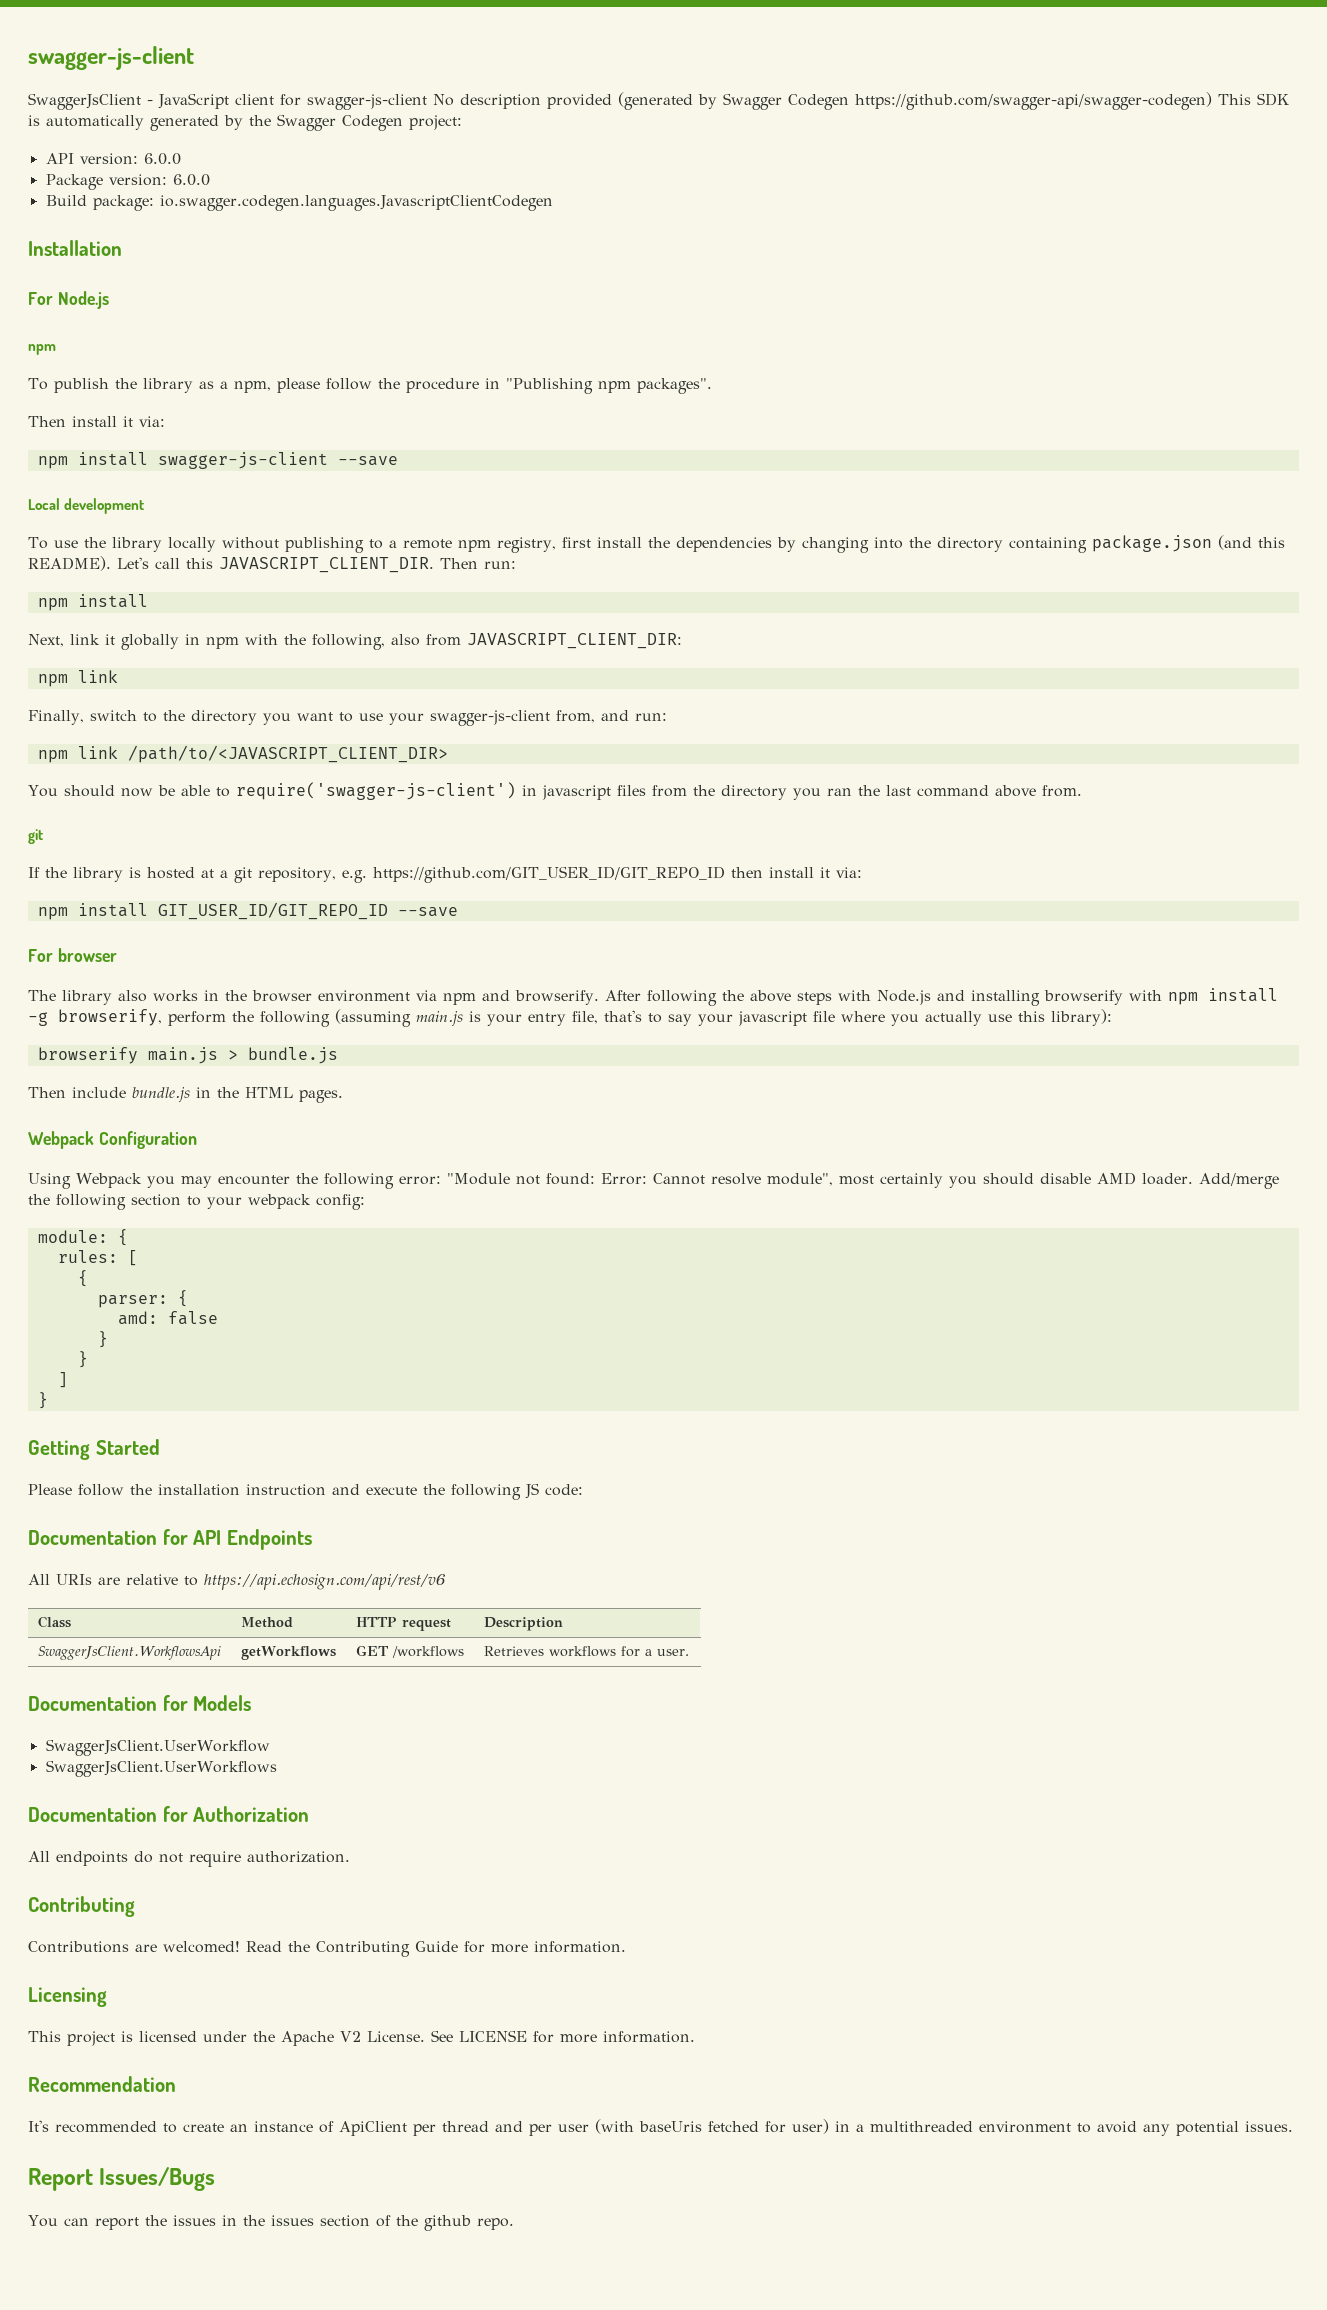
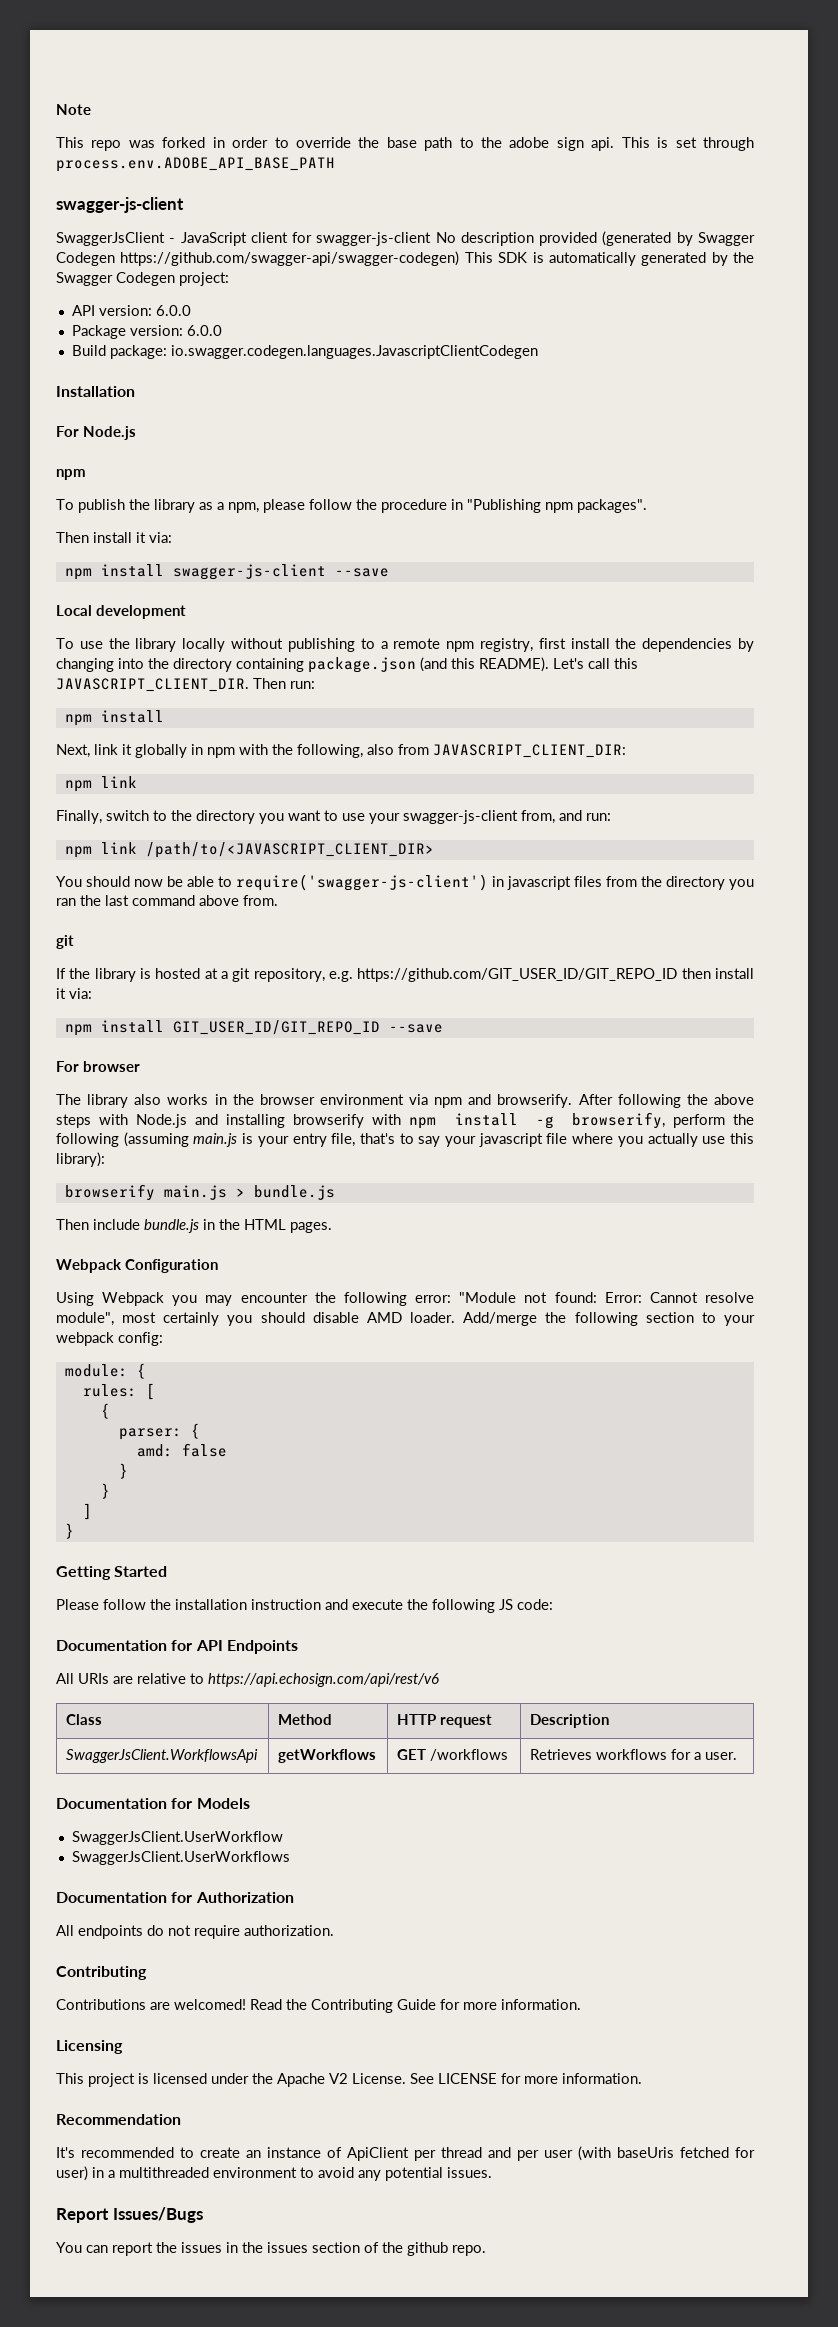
(28, 58) none -> [56,104,91,115] [56,137,755,151] [56,157,335,172] Note // This repo was forked in order to override the base path to the adobe sign api. This is set through process.env.ADOBE_API_BASE_PATH //

